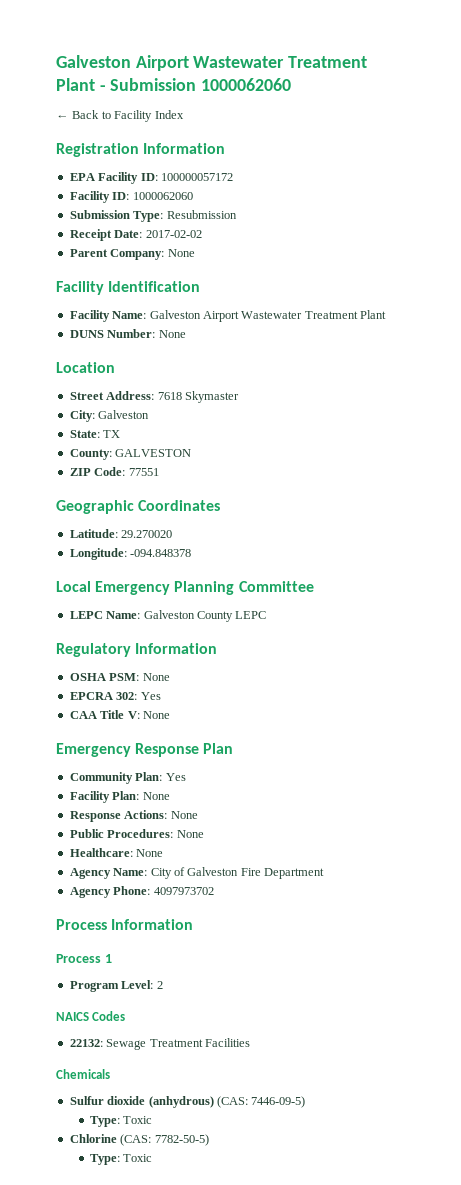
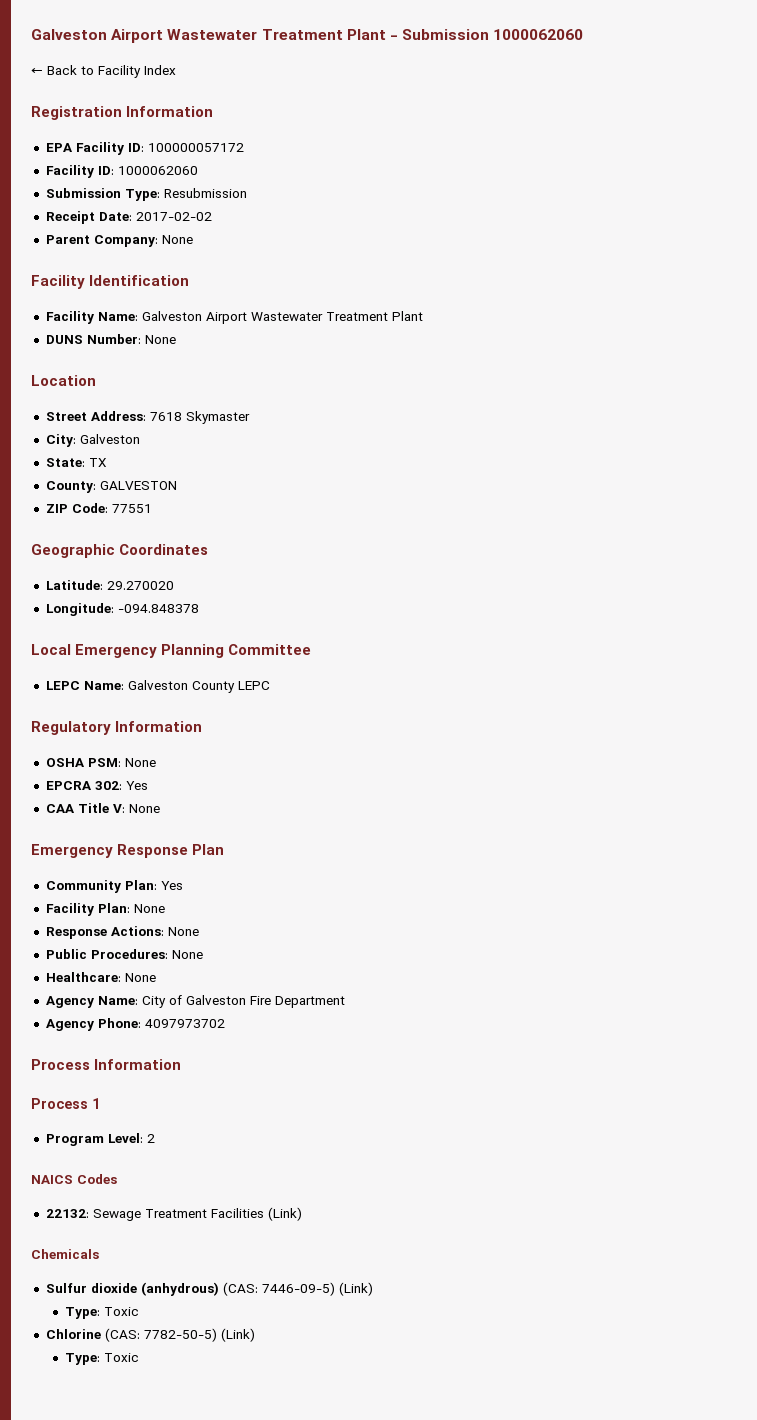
(250, 1042) none -> [267,1207,302,1221] (Link)
(306, 1102) none -> [338,1282,373,1296] (Link)
(209, 1140) none -> [220,1328,255,1342] (Link)

